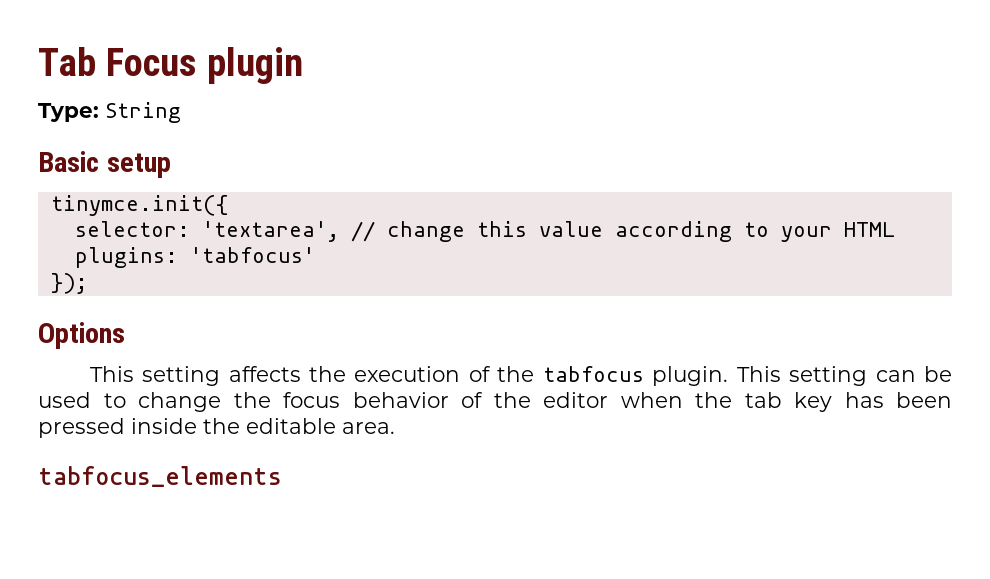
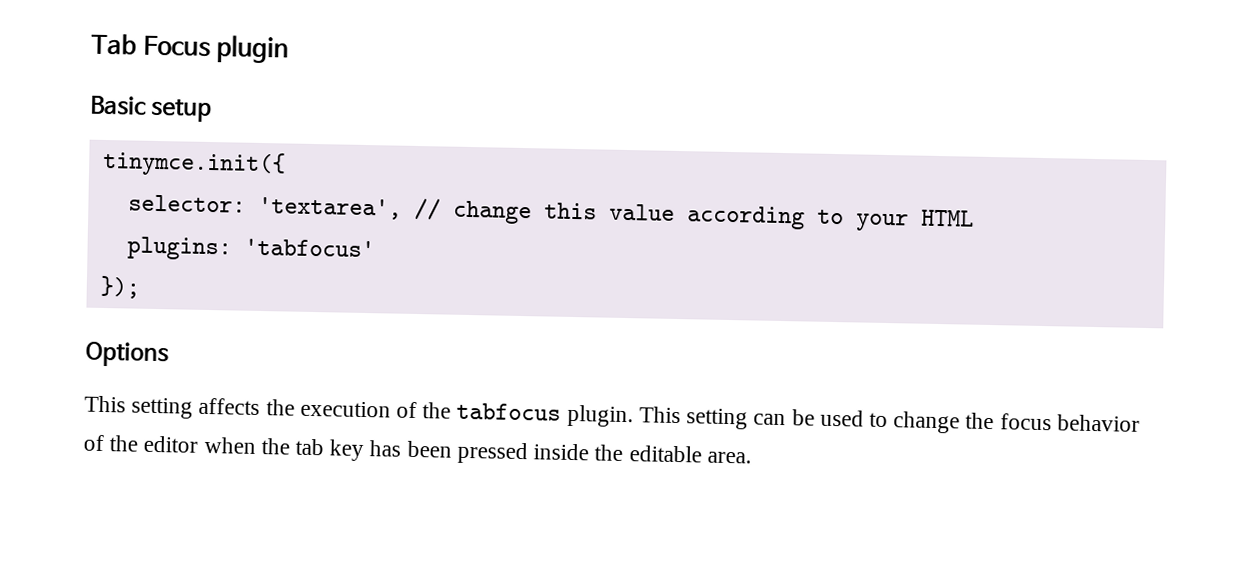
[38,102,181,123] // Type: String -> (290, 49) none
[38,466,282,487] // tabfocus_elements -> (752, 457) none

